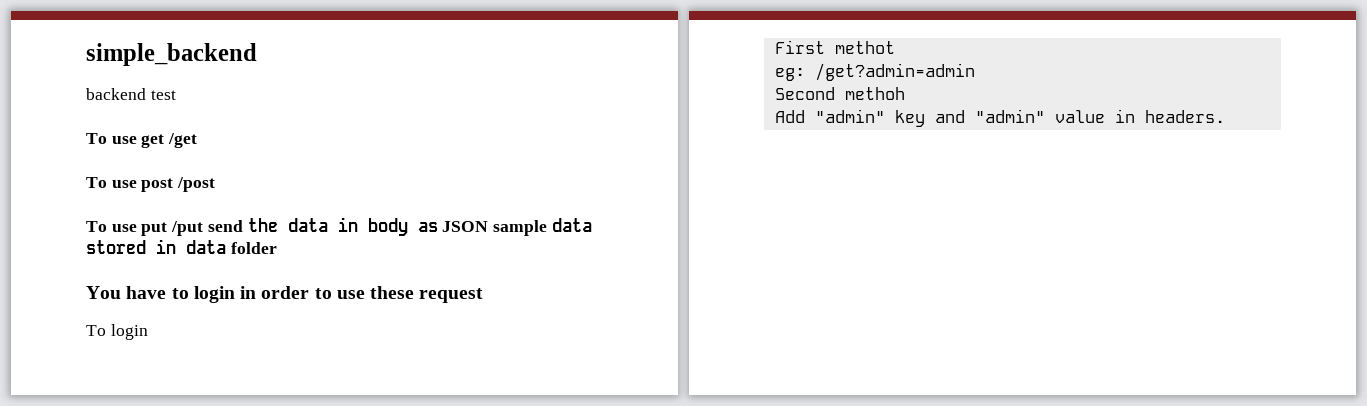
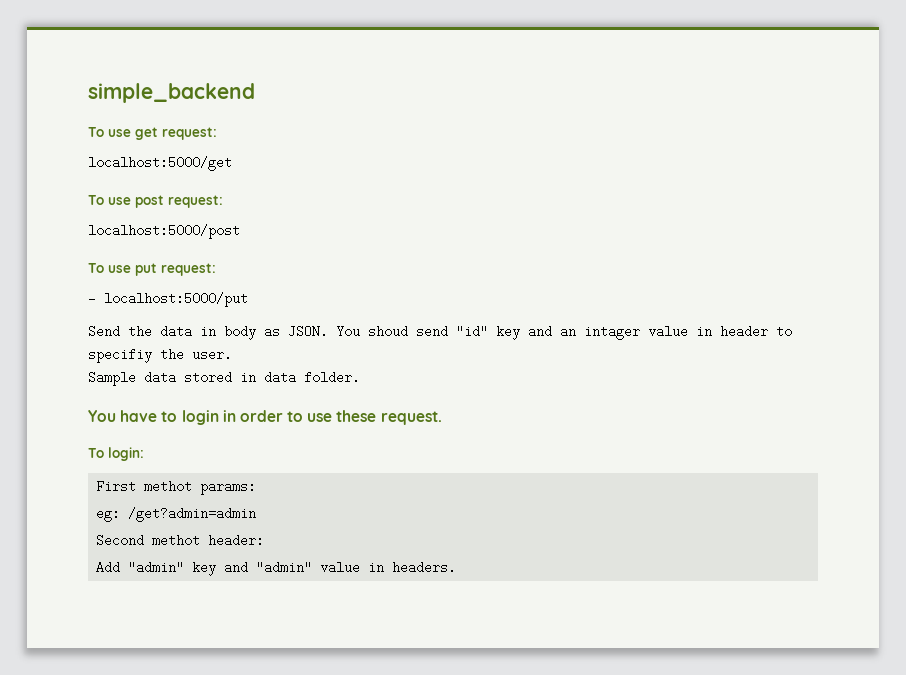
[86,88,176,100] // backend test -> (255, 93) none
[168,133,198,148] /get -> [162,127,217,140] [88,156,232,171] request: // localhost:5000/get
[177,177,216,192] /post -> [168,195,223,208] [88,224,240,239] request: // localhost:5000/post
[171,220,243,236] /put send -> [161,263,216,276] [88,292,248,307] [88,325,120,338] request: // - localhost:5000/put // Send
[442,220,548,236] JSON sample -> [288,325,792,340] [88,348,232,363] [88,371,136,386] JSON. You shoud send "id" key and an intager value in header to specifiy the user. // Sample
[230,242,277,254] folder -> [304,371,360,384] folder.
[419,288,484,303] [86,324,148,340] request // To login -> [380,411,442,425] [88,447,144,461] request. // To login:
(895, 47) none -> [200,480,257,495] params:
[844,87,905,100] methoh -> [152,534,265,547] methot header:

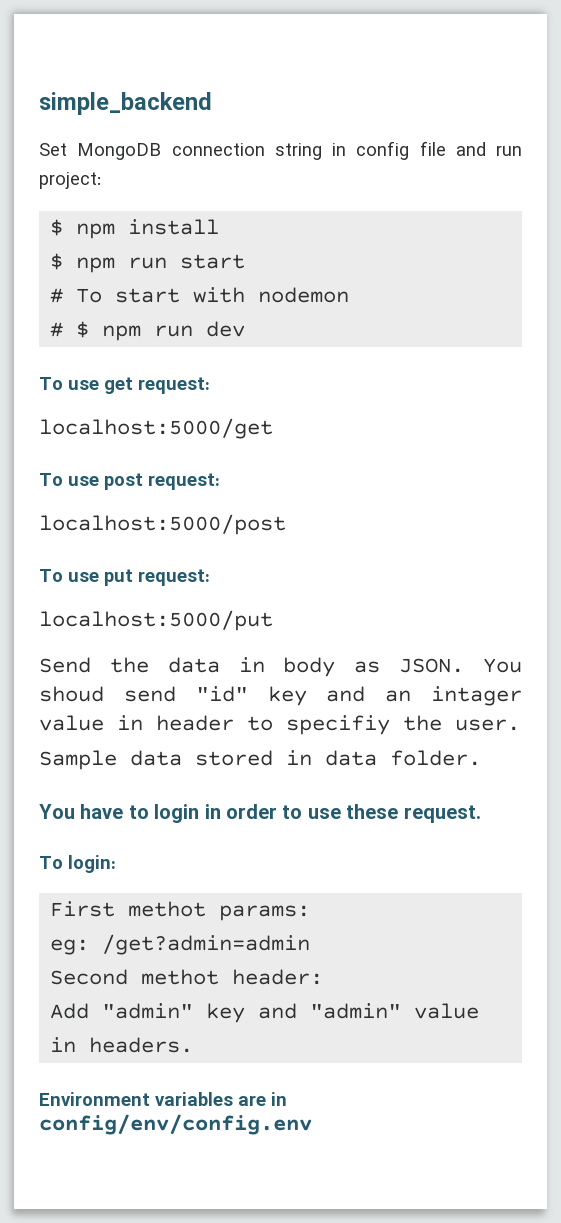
(255, 93) none -> [39,141,522,160] [39,172,101,189] [50,219,220,239] [50,253,246,273] [50,287,350,303] [50,321,246,341] // Set MongoDB connection string in config file and run project: // $ npm install // $ npm run start // # To start with nodemon // # $ npm run dev
[88,292,96,305] - -> (210, 577) none
(457, 567) none -> [39,1092,287,1106] [39,1114,312,1135] // Environment variables are in config/env/config.env

